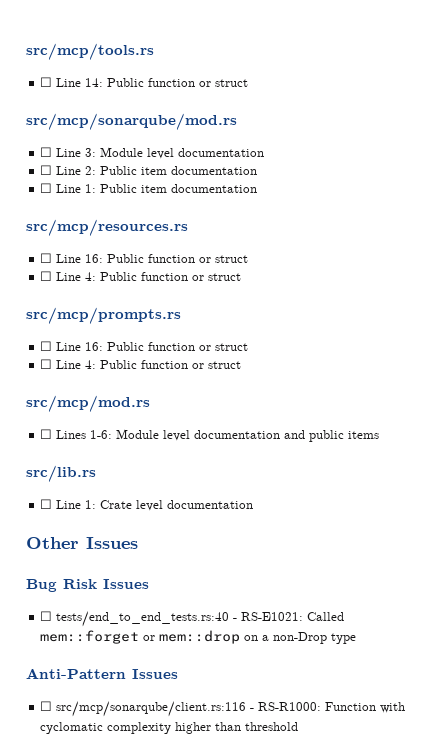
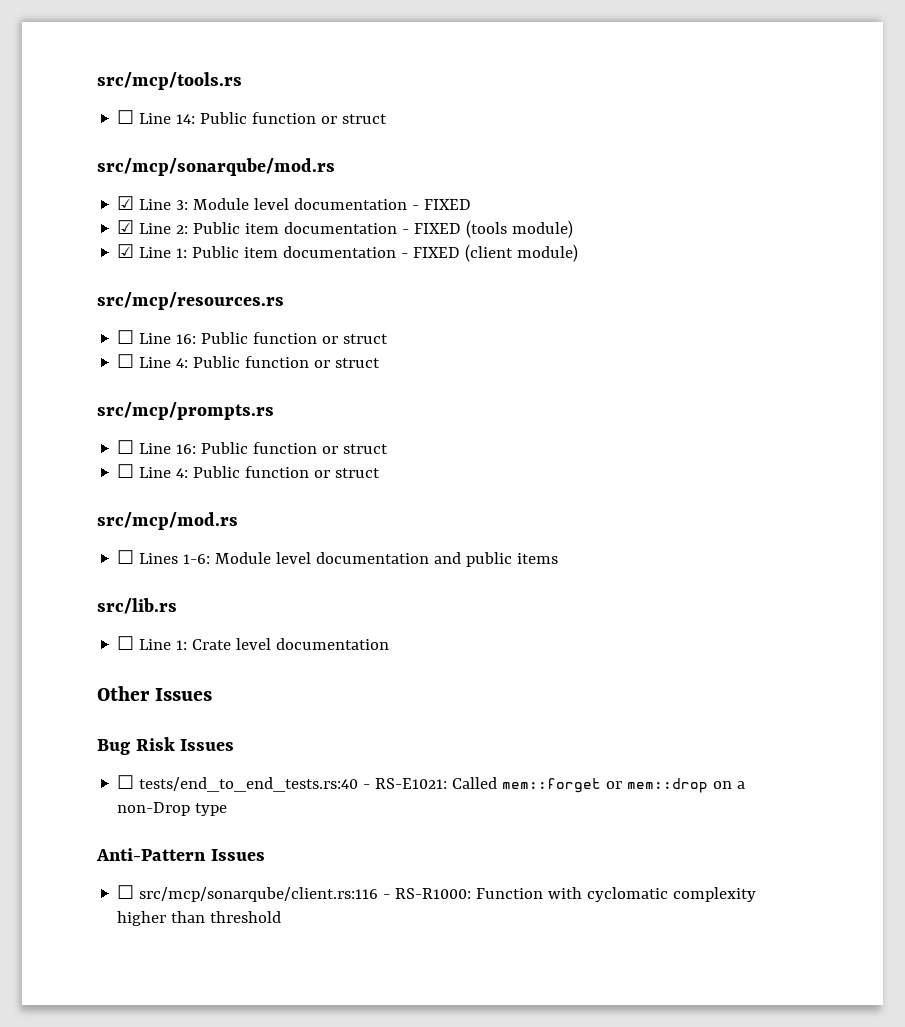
[40,147,53,157] ☐ -> [117,196,135,210] ☑
[40,165,53,175] // ☐ -> [412,199,472,210] [117,220,135,234] - FIXED // ☑
[40,183,53,193] // ☐ -> [402,220,574,238] [117,244,135,258] - FIXED (tools module) // ☑
(258, 188) none -> [401,244,579,262] - FIXED (client module)

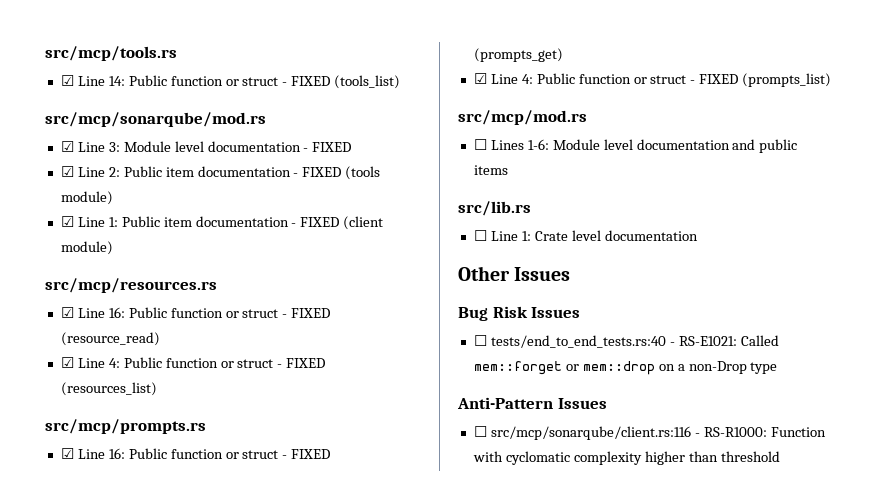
[117,110,135,124] ☐ -> [60,75,74,86] ☑
(388, 119) none -> [282,75,401,89] - FIXED (tools_list)
[117,330,389,344] [117,354,381,368] ☐ Line 16: Public function or struct // ☐ Line 4: Public function or struct -> [60,307,331,318] [60,332,160,346] [60,357,326,368] [60,382,157,396] ☑ Line 16: Public function or struct - FIXED (resource_read) // ☑ Line 4: Public function or struct - FIXED (resources_list)
[117,440,389,454] [117,464,381,478] ☐ Line 16: Public function or struct // ☐ Line 4: Public function or struct -> [60,448,331,459] [473,48,563,62] [473,73,832,87] ☑ Line 16: Public function or struct - FIXED (prompts_get) // ☑ Line 4: Public function or struct - FIXED (prompts_list)

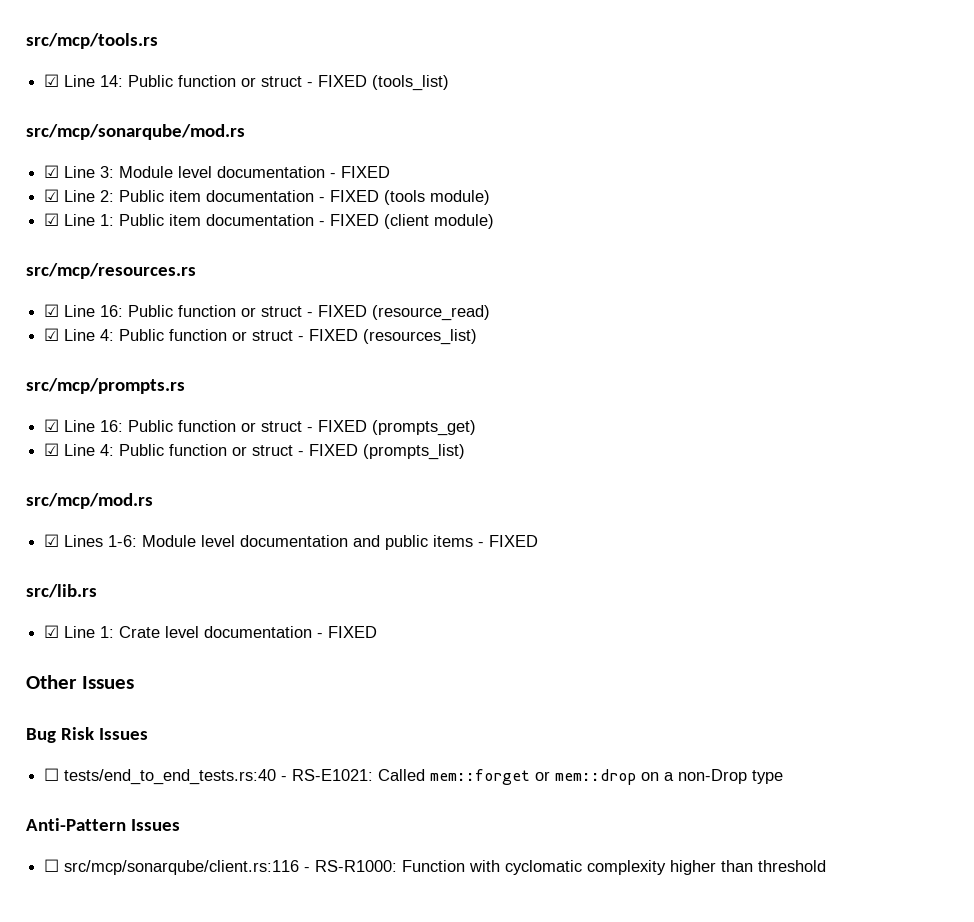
[473,139,487,150] ☐ -> [44,534,60,547] ☑
(508, 170) none -> [478,535,539,547] - FIXED
[473,230,487,241] ☐ -> [44,625,60,638] ☑
(698, 235) none -> [317,626,378,638] - FIXED

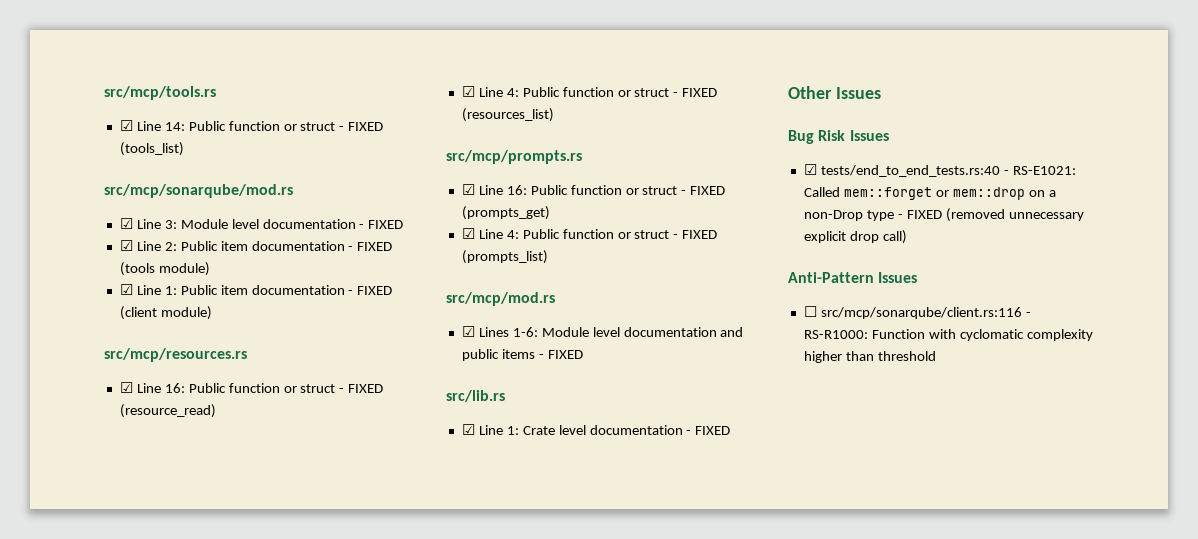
[44,768,60,781] ☐ -> [803,164,817,175] ☑
(784, 777) none -> [897,208,1084,222] [803,230,907,244] - FIXED (removed unnecessary explicit drop call)

